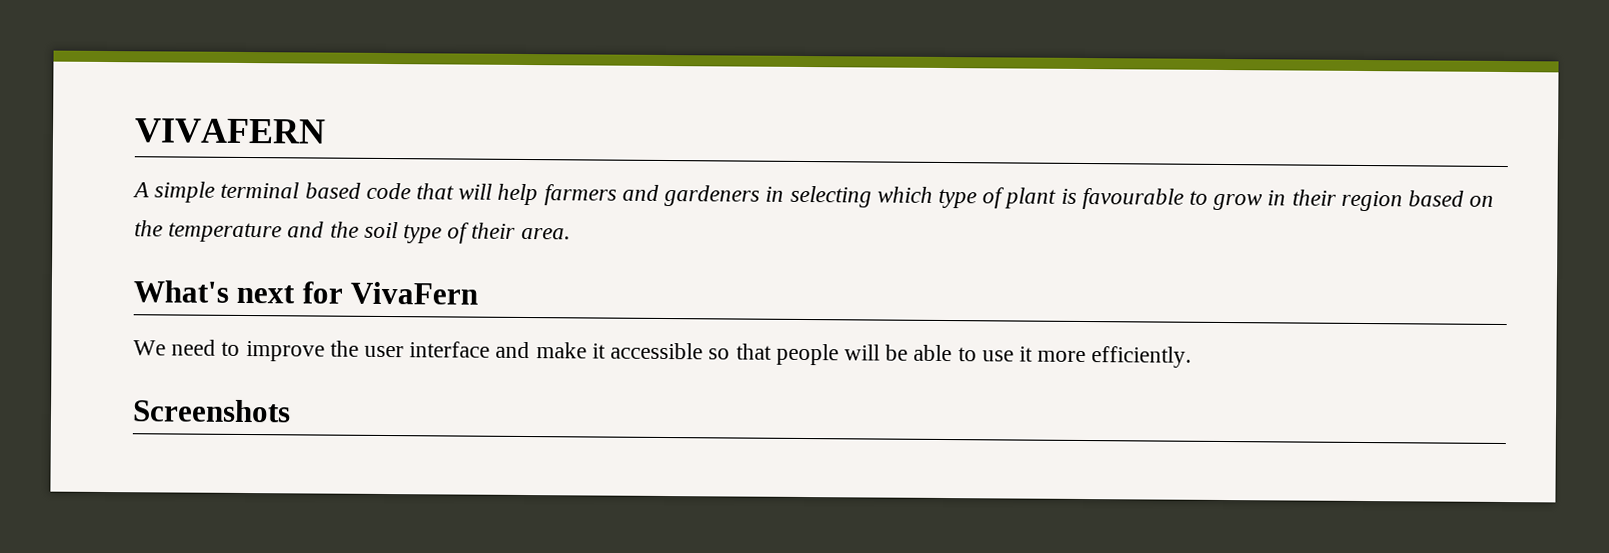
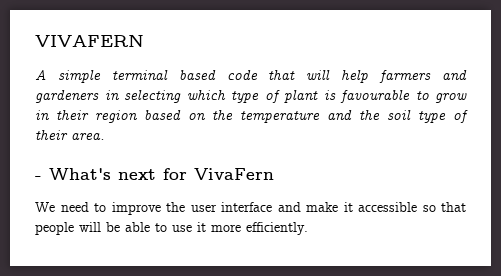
(571, 233) none -> [35,176,42,180] -
[132,399,291,423] // Screenshots -> (308, 228) none

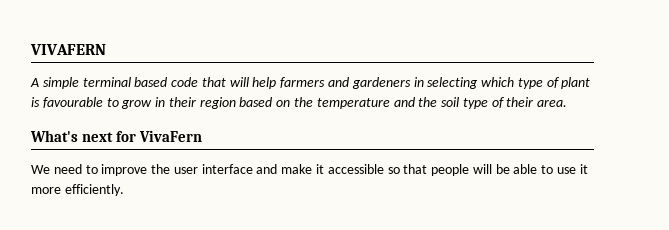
[35,176,42,180] - -> (568, 103) none

